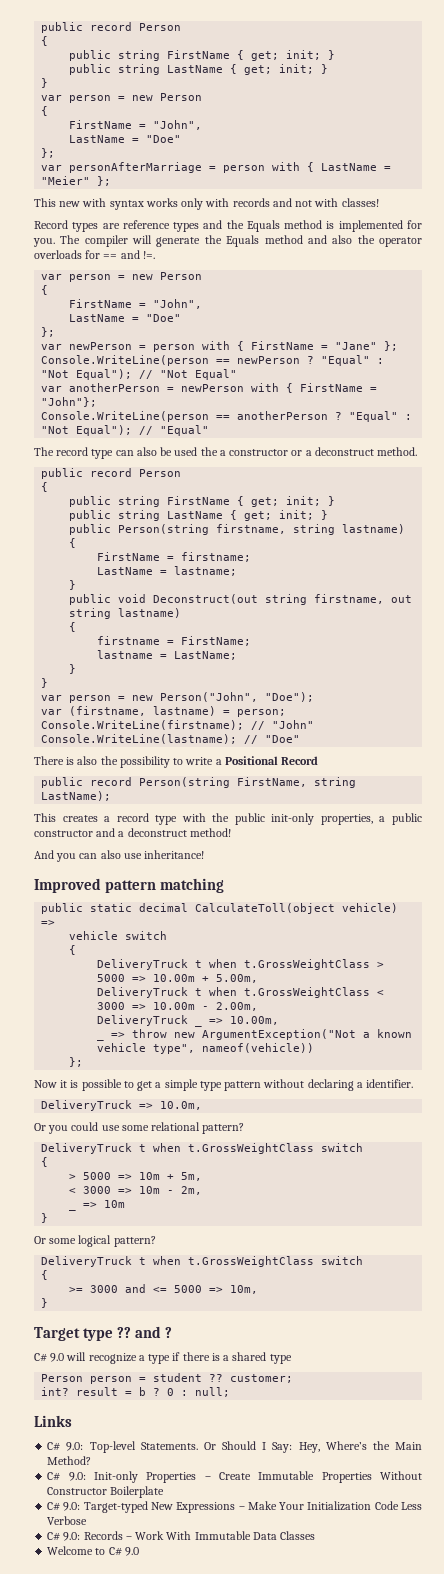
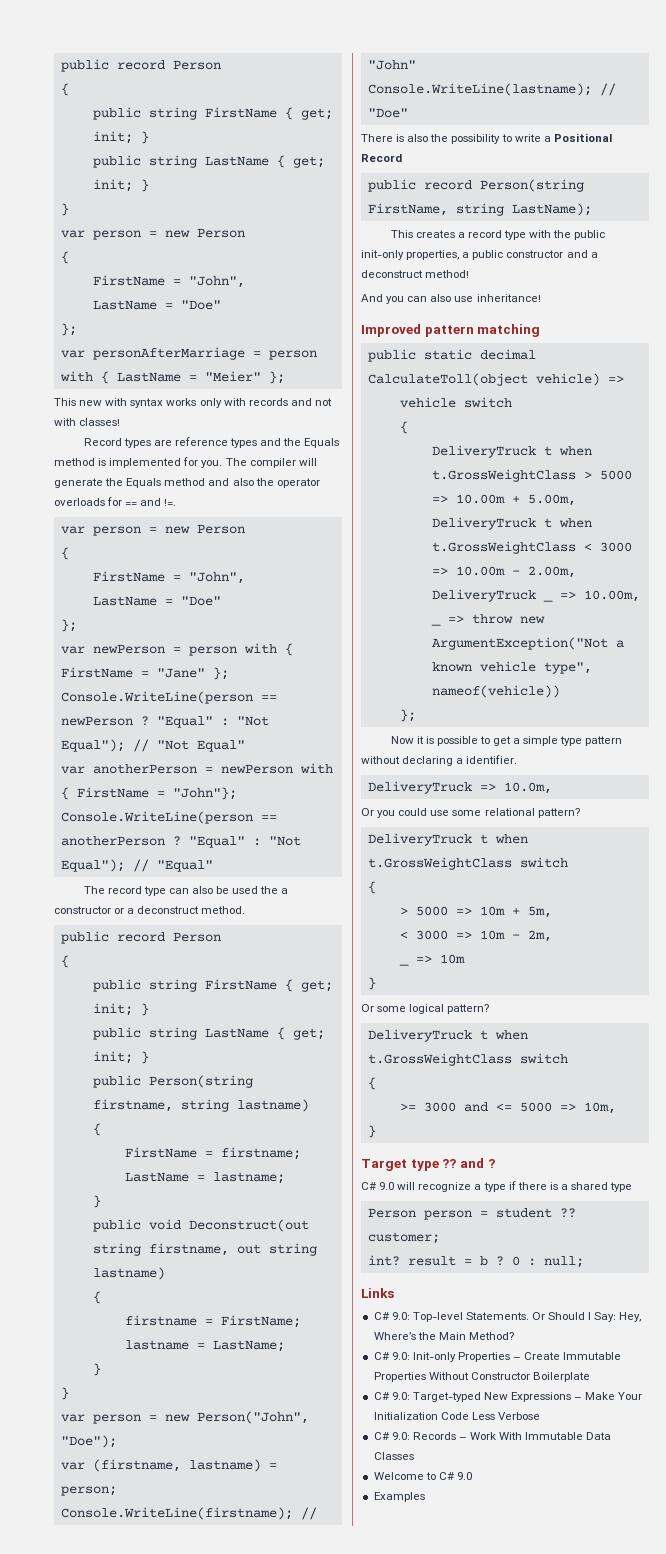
(139, 1551) none -> [373,1492,425,1502] // Examples

